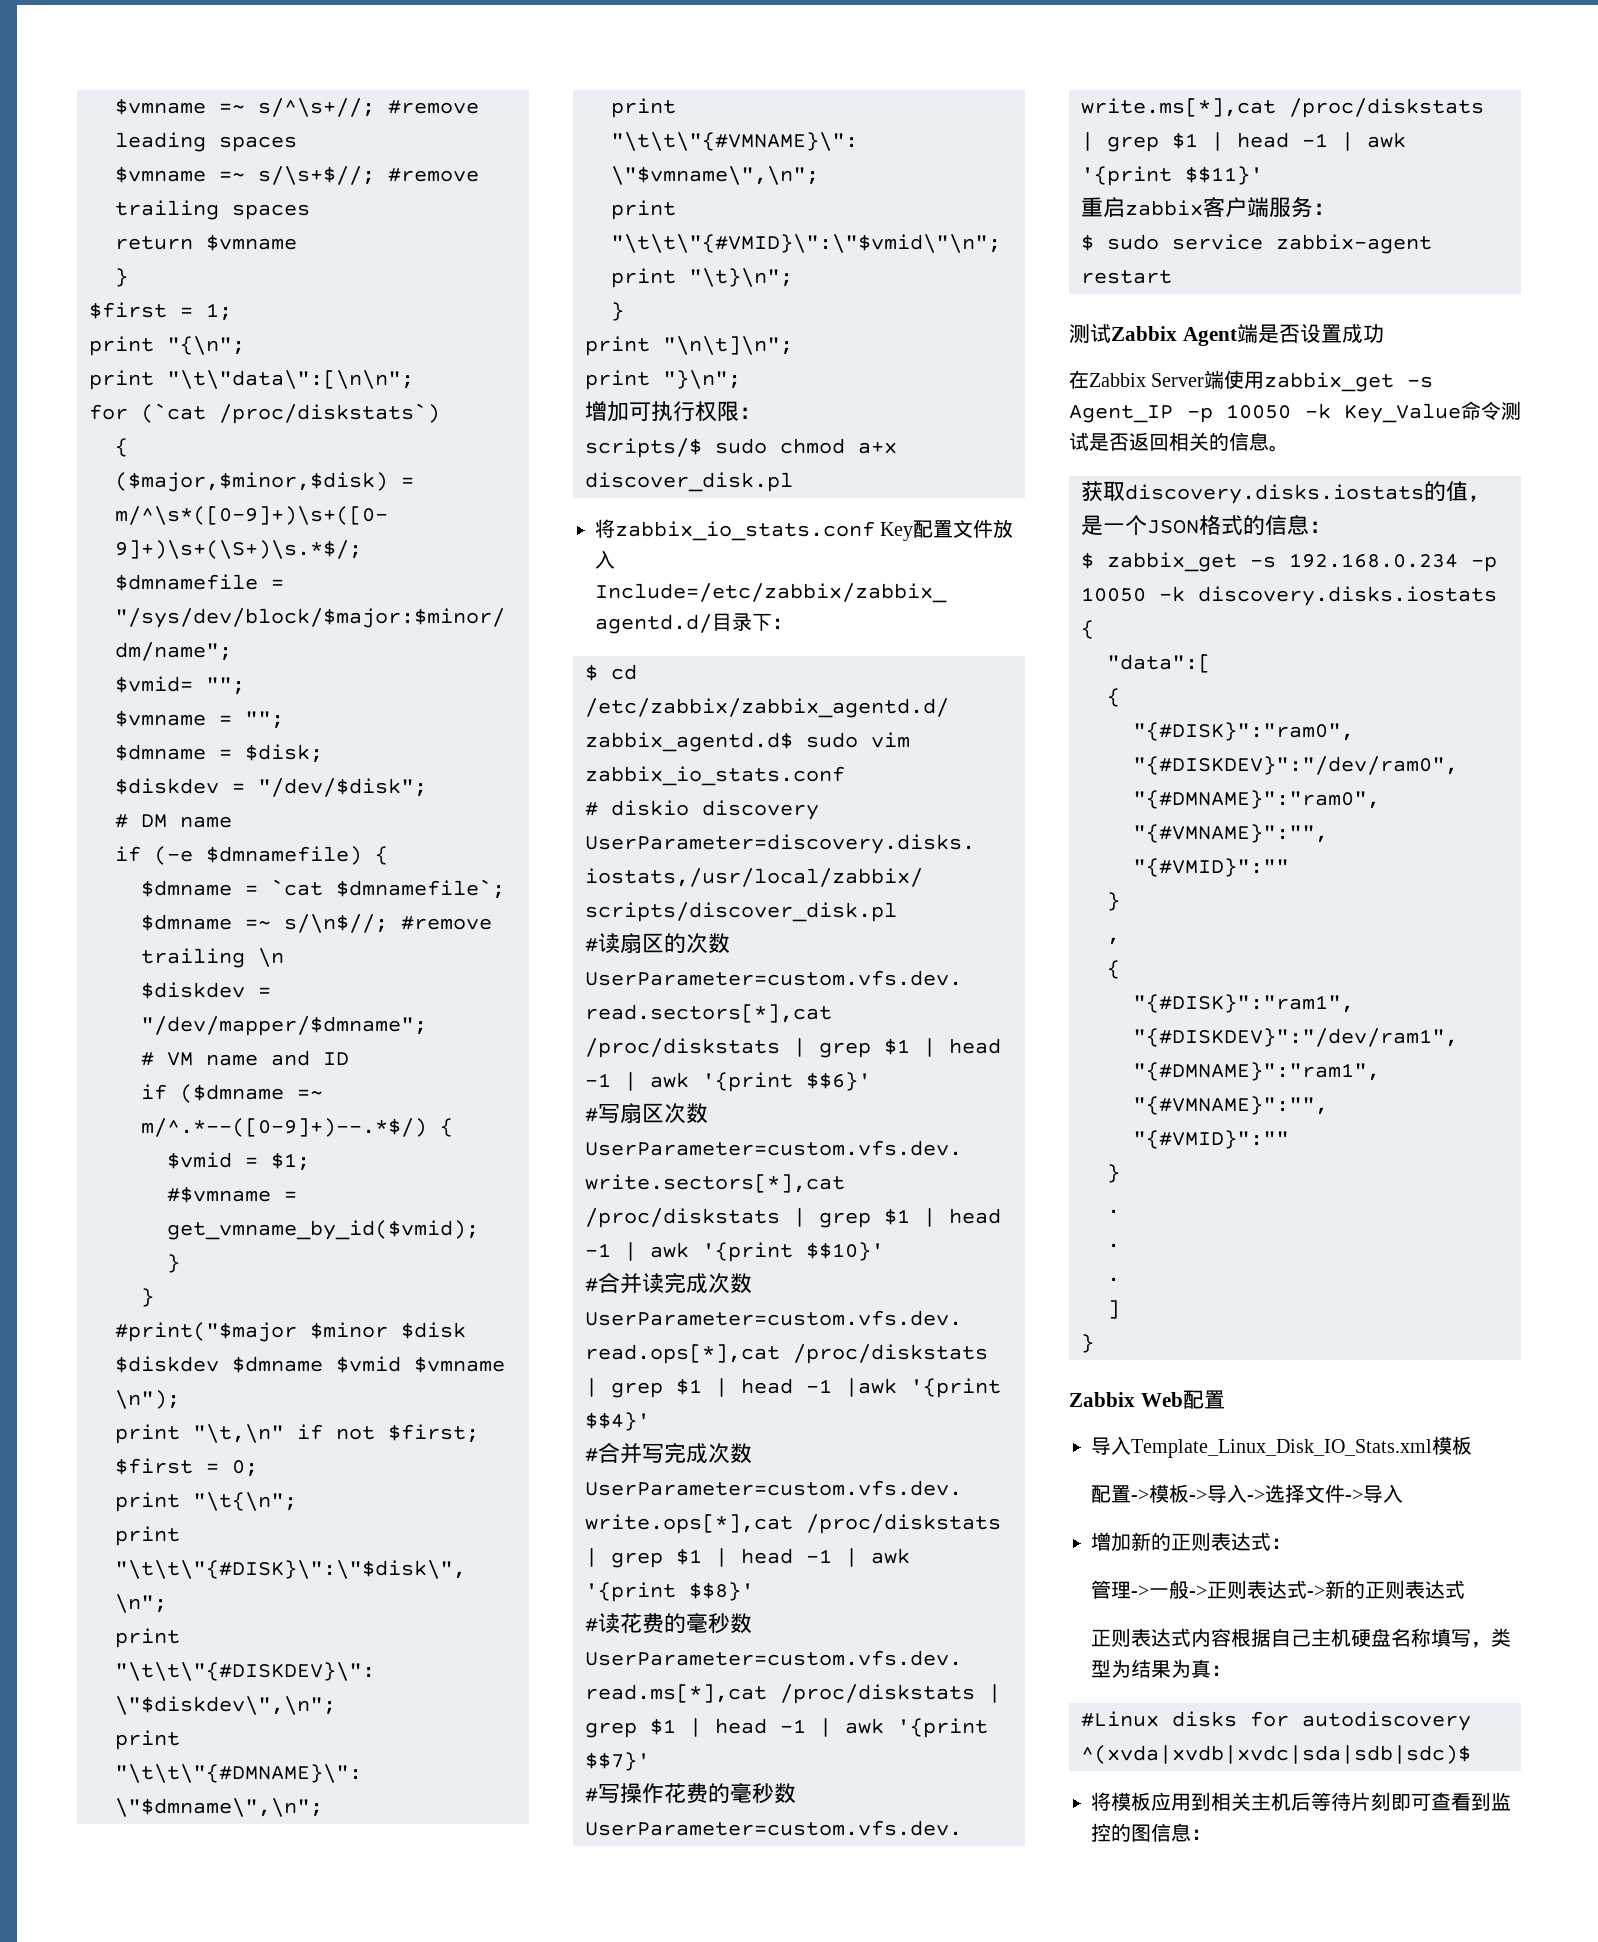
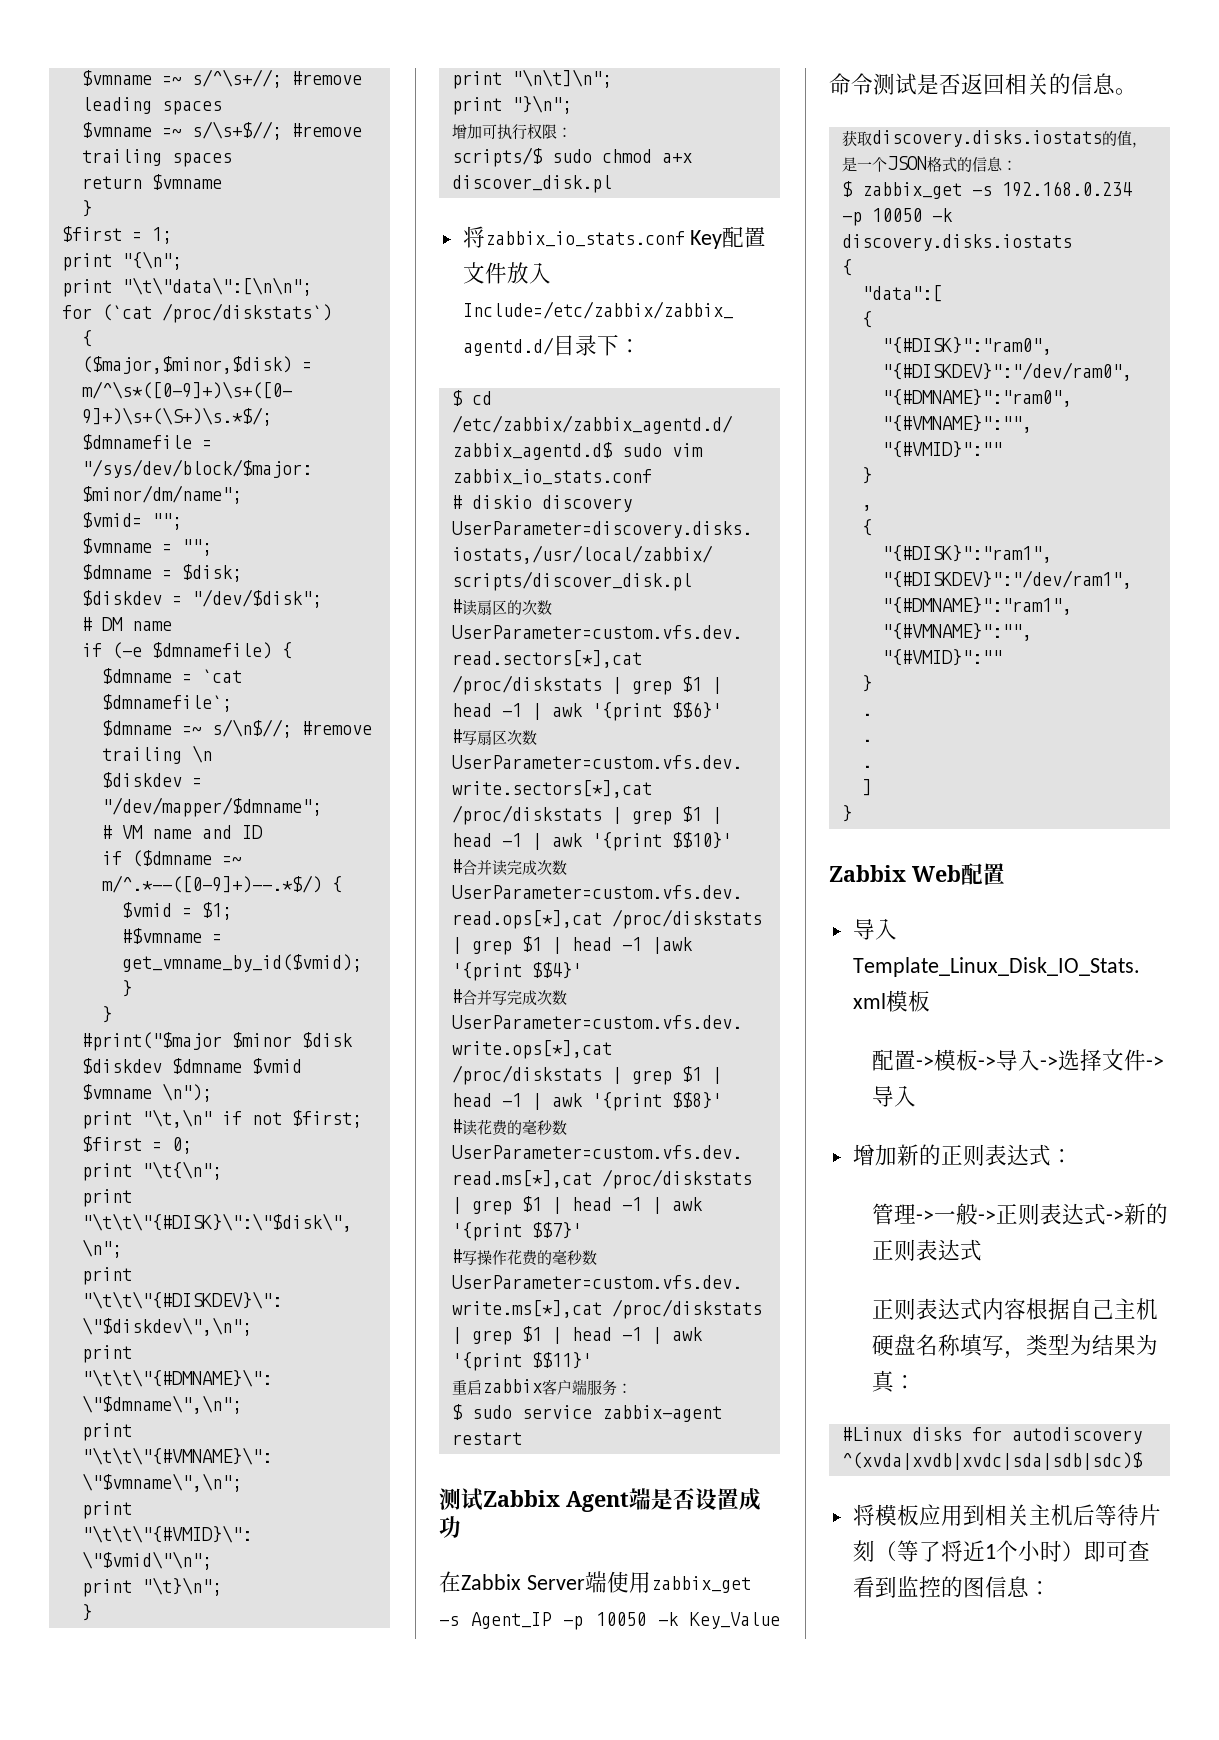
(1391, 1801) none -> [874,1540,1084,1562] （等了将近1个小时）

